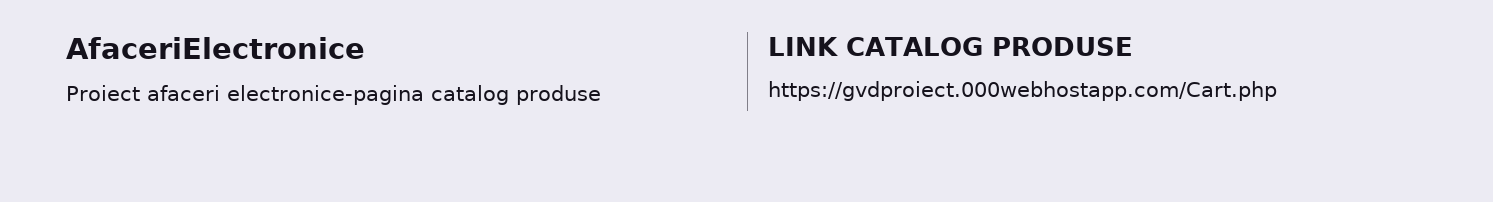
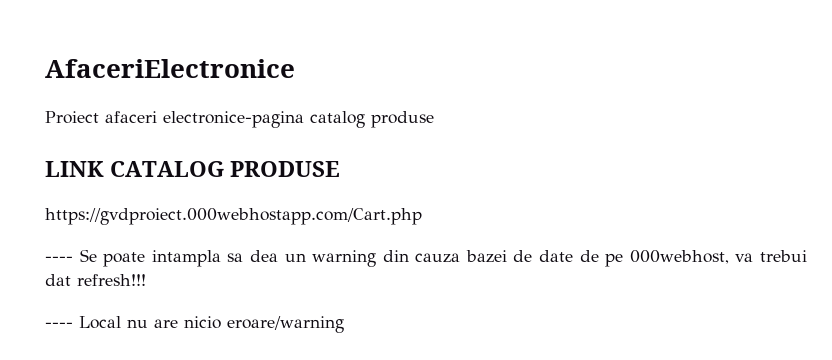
(1277, 91) none -> [45,249,807,267] [45,274,146,286] [45,316,344,333] // ---- Se poate intampla sa dea un warning din cauza bazei de date de pe 000webhost, va trebui dat refresh!!! // ---- Local nu are nicio eroare/warning

